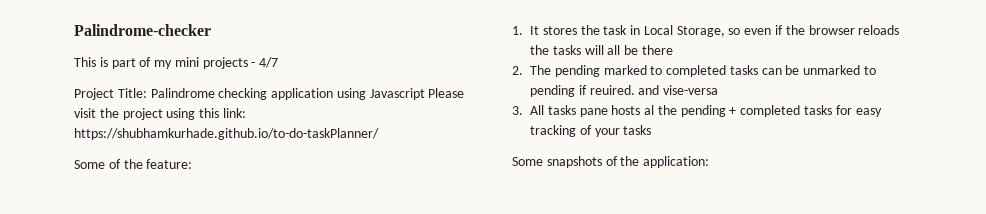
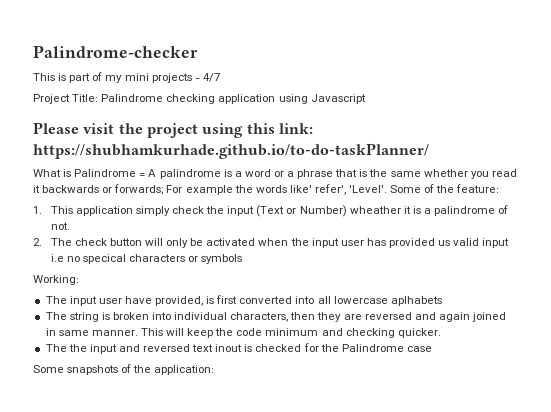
(425, 94) none -> (366, 99) //
(379, 134) none -> [33,169,517,179] [33,184,388,195] What is Palindrome = A palindrome is a word or a phrase that is the same whether you read it backwards or forwards; For example the words like' refer', 'Level'.
[530,25,900,37] [530,45,673,55] [512,65,877,77] [530,85,719,97] [512,105,882,117] [530,125,652,137] It stores the task in Local Storage, so even if the browser reloads the tasks will all be there // 2. The pending marked to completed tasks can be unmarked to pending if reuired. and vise-versa // 3. All tasks pane hosts al the pending + completed tasks for easy tracking of your tasks -> [50,205,509,217] [50,222,70,230] [33,238,510,248] [50,254,243,264] [33,275,79,285] [45,295,442,306] [45,312,507,322] [45,328,441,338] [45,343,432,354] This application simply check the input (Text or Number) wheather it is a palindrome of not. // 2. The check button will only be activated when the input user has provided us valid input i.e no specical characters or symbols // Working: // The input user have provided, is first converted into all lowercase aplhabets // The string is broken into individual characters, then they are reversed and again joined in same manner. This will keep the code minimum and checking quicker. // The the input and reversed text inout is checked for the Palindrome case

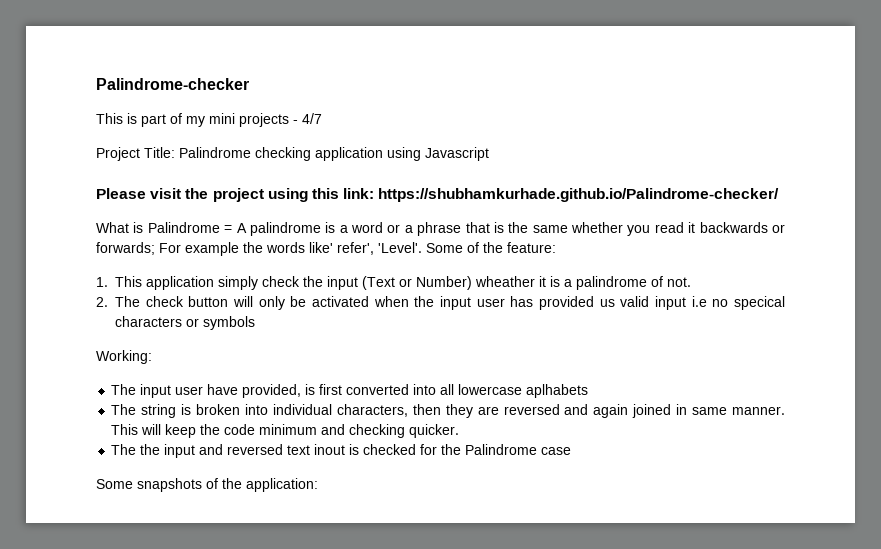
[33,143,429,159] https://shubhamkurhade.github.io/to-do-taskPlanner/ -> [378,188,780,202] https://shubhamkurhade.github.io/Palindrome-checker/

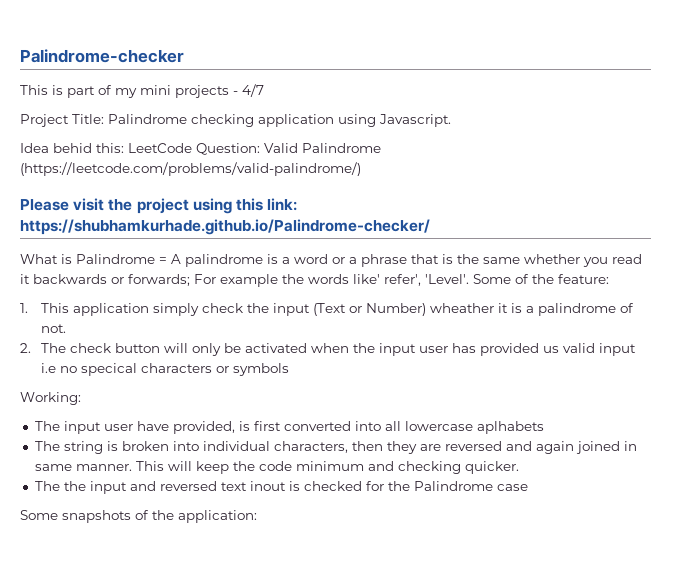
[425,147,489,161] Javascript -> [379,114,451,127] [20,143,381,155] [20,162,361,176] Javascript. // Idea behid this: LeetCode Question: Valid Palindrome (https://leetcode.com/problems/valid-palindrome/)

